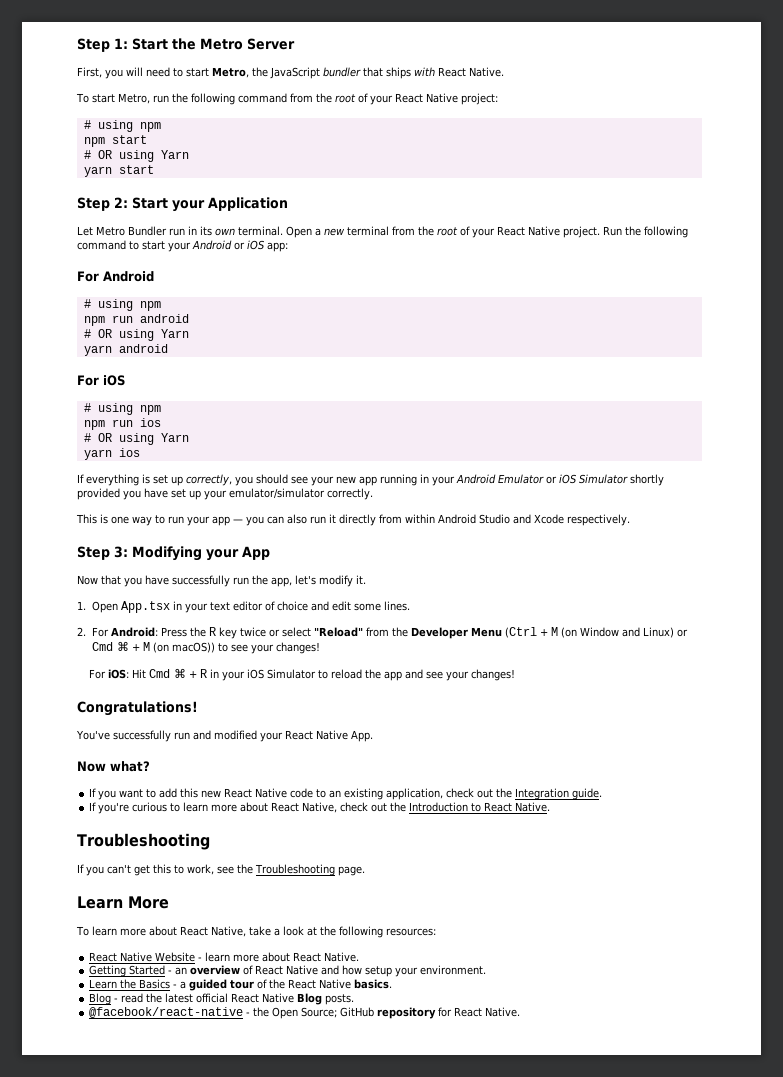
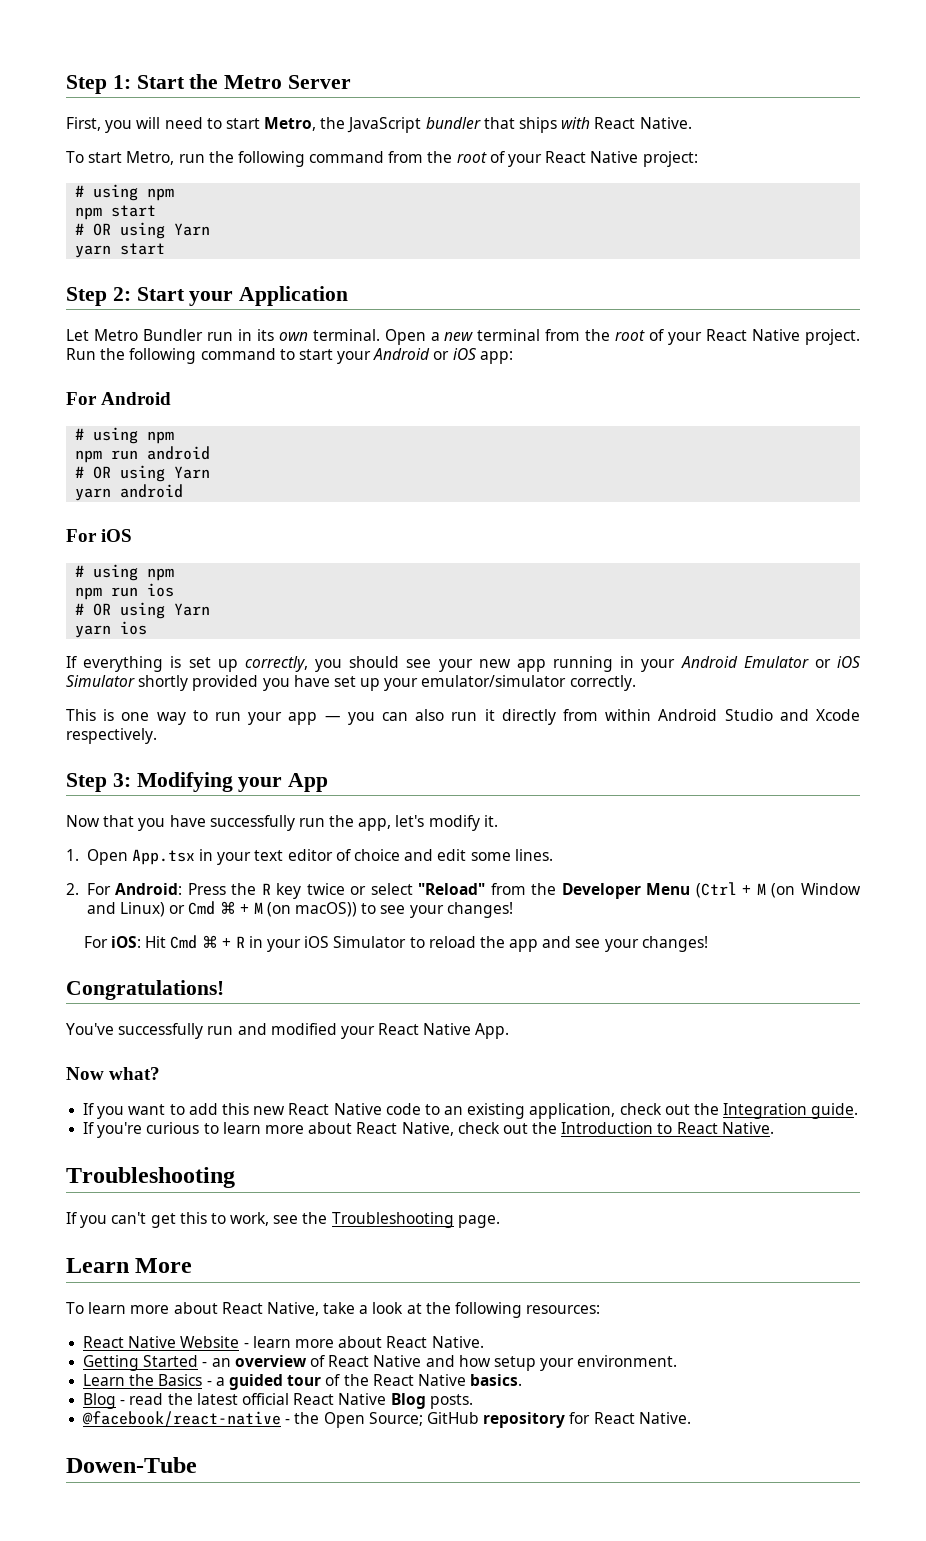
(521, 1012) none -> [66,1457,197,1473] // Dowen-Tube

